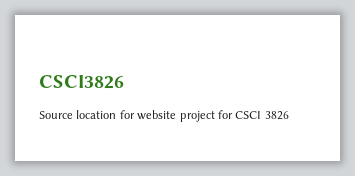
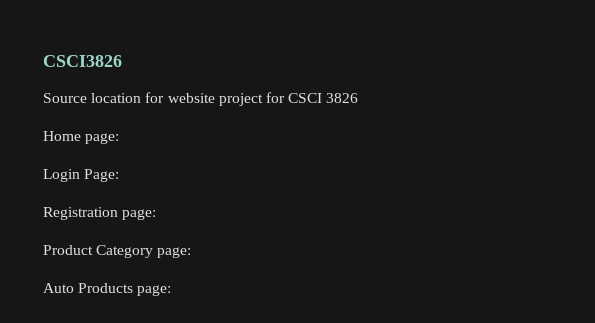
(289, 115) none -> [43,131,120,144] [43,169,120,182] [43,207,157,220] [43,245,192,258] [43,283,172,296] // Home page: // Login Page: // Registration page: // Product Category page: // Auto Products page:

